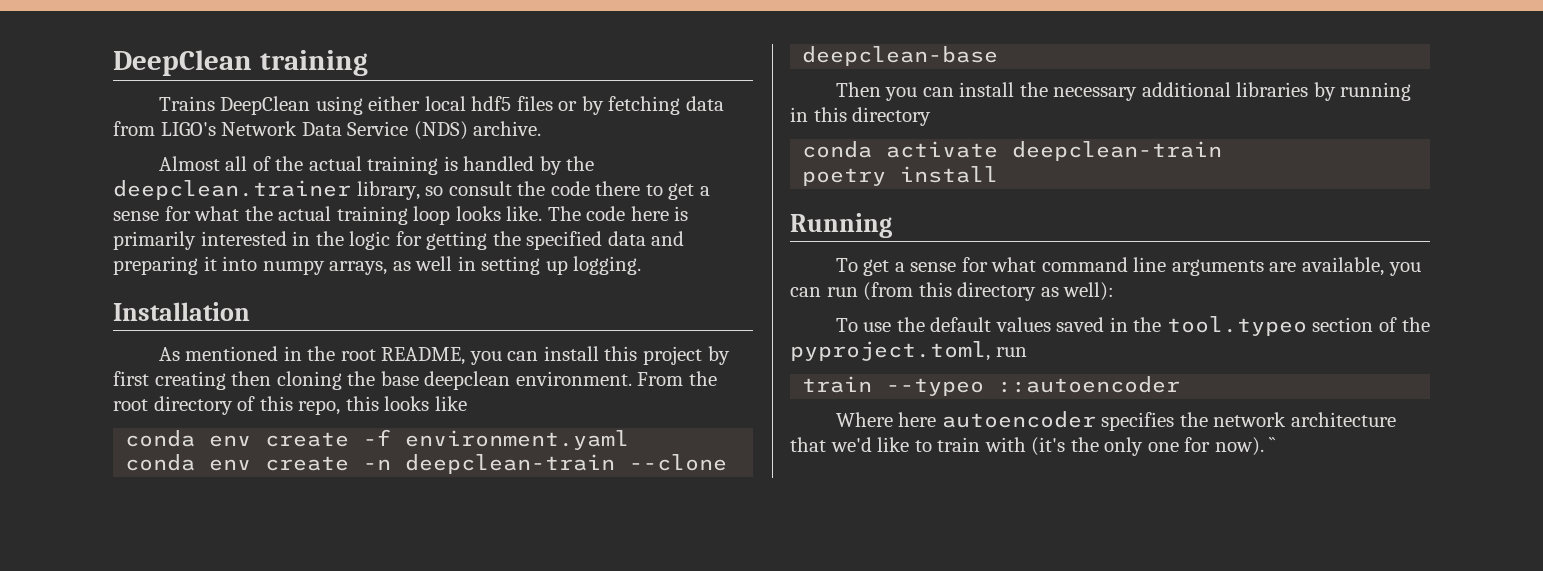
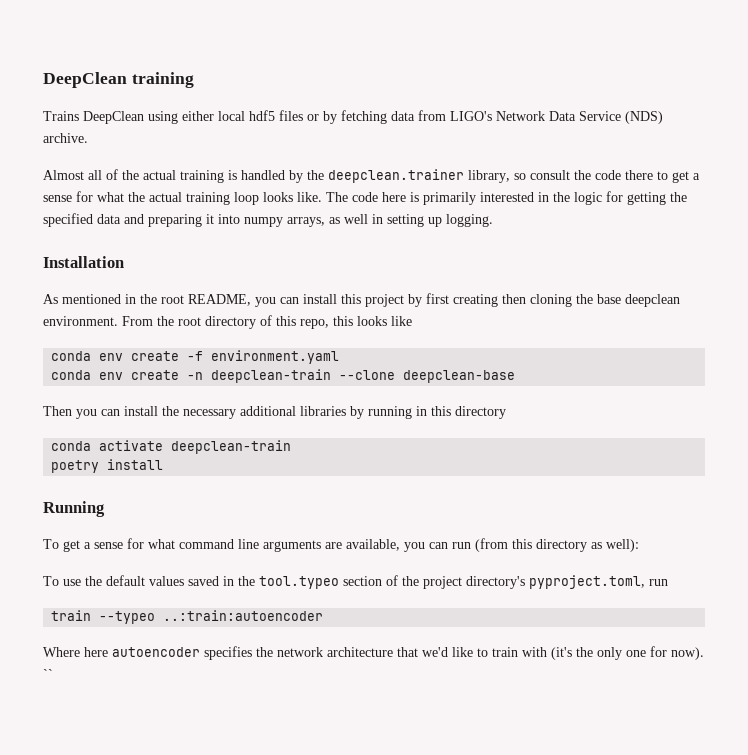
(1430, 324) none -> [423,576,525,589] project directory's
[998,376,1181,393] ::autoencoder -> [163,610,324,621] ..:train:autoencoder

